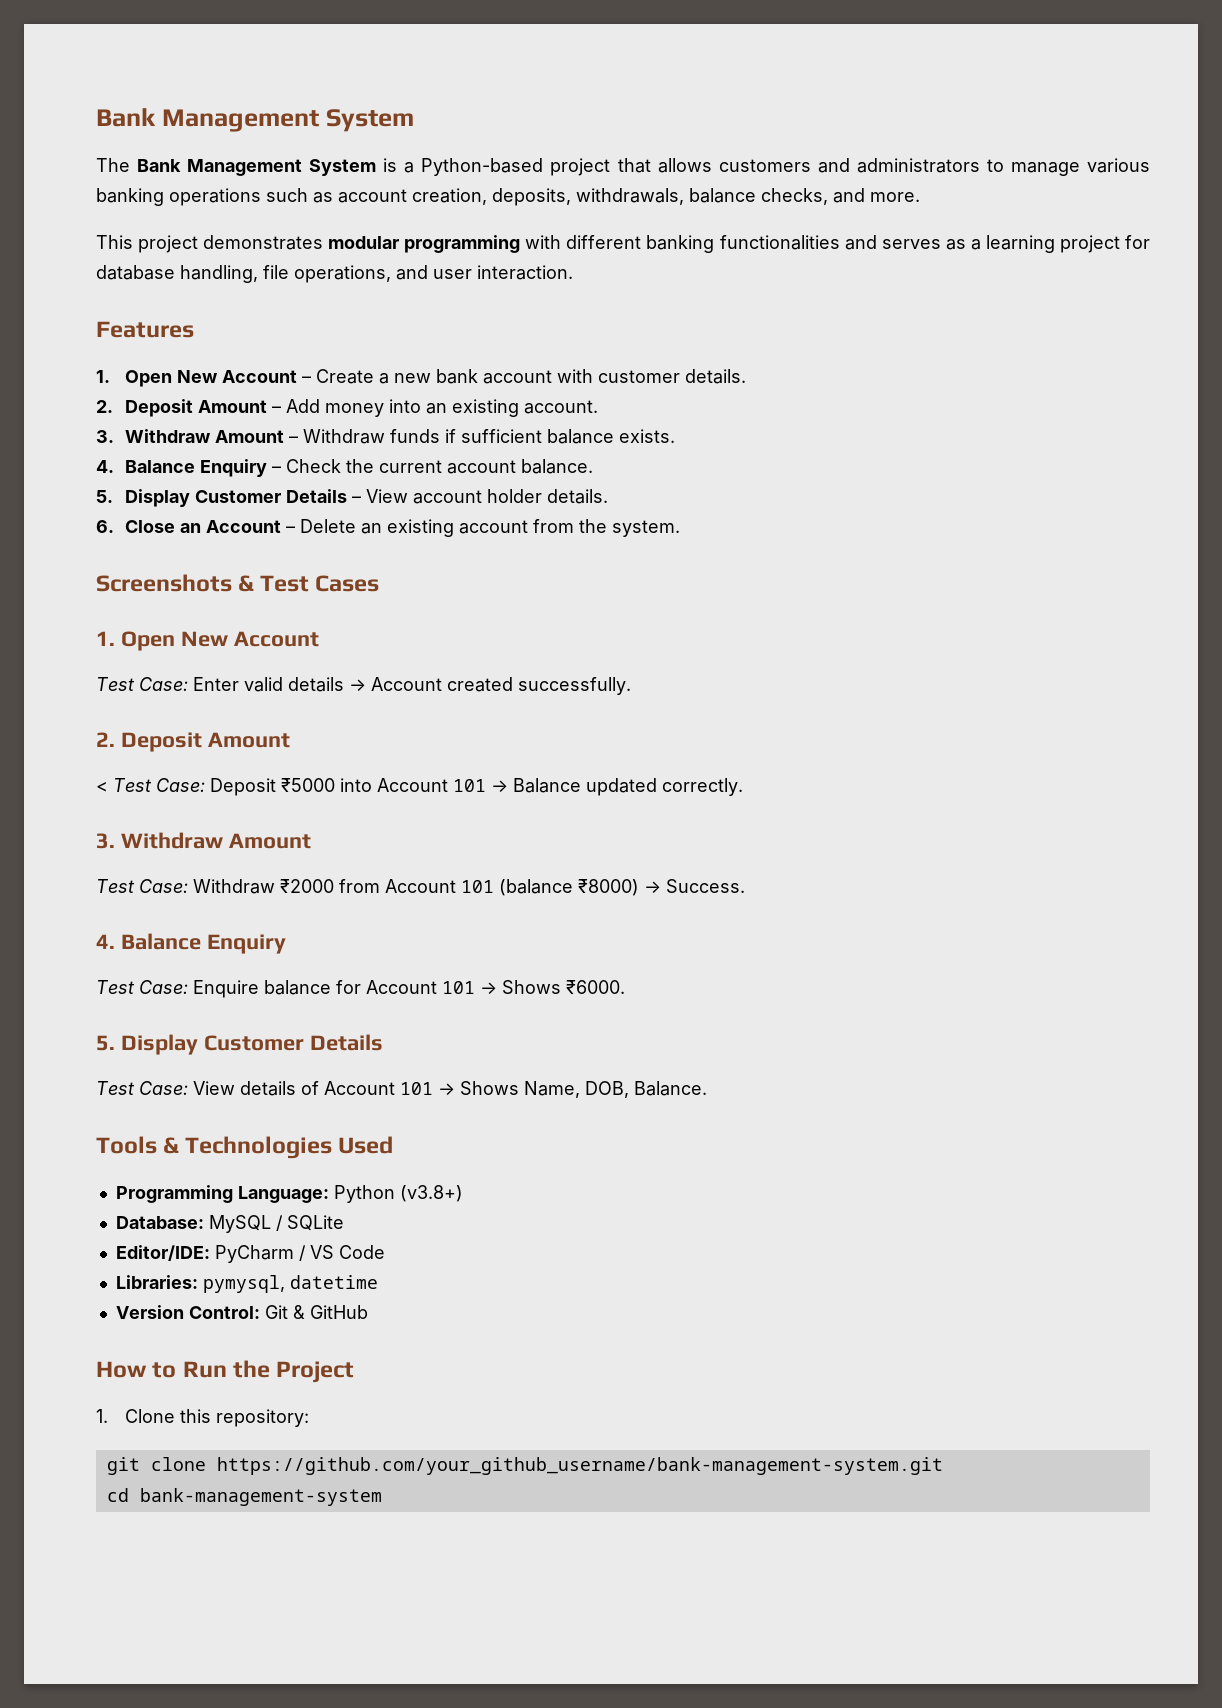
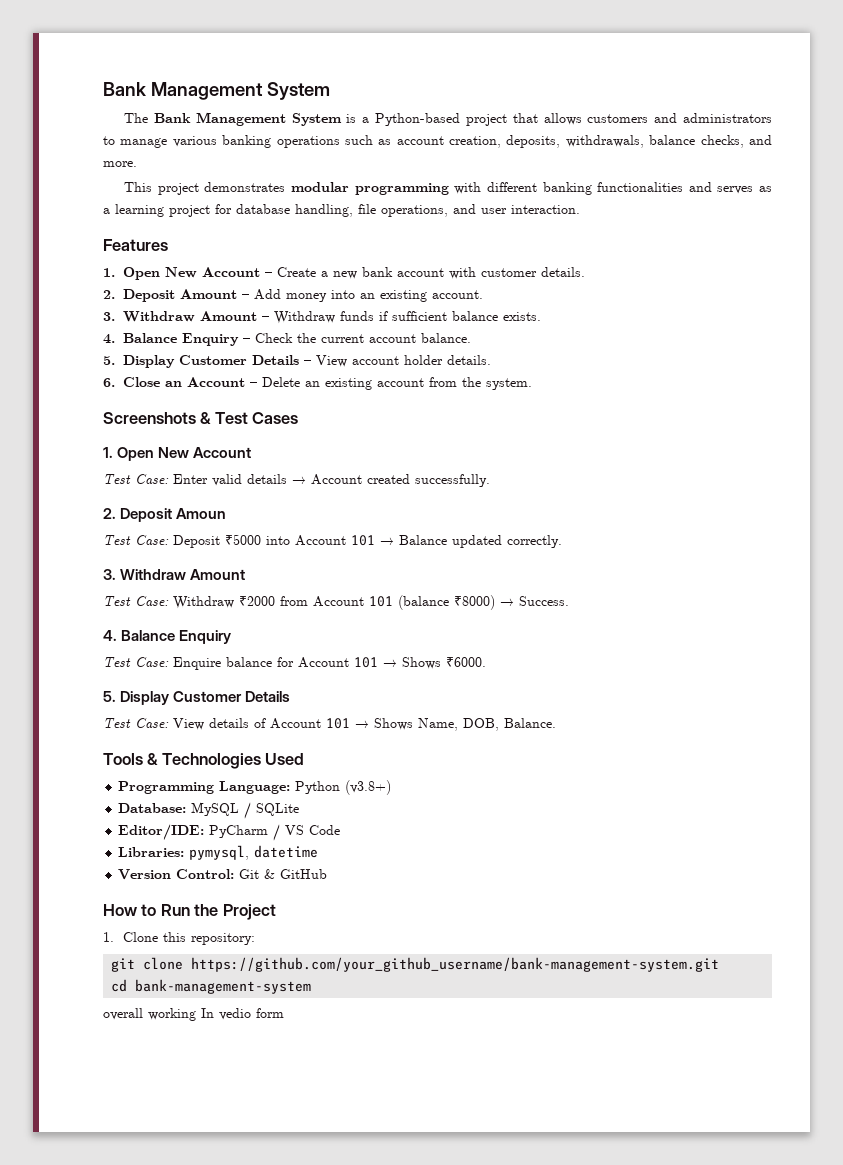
[207,732,290,748] [96,782,108,792] Amount // < -> [176,508,227,519] Amoun //
(382, 1497) none -> [103,1008,284,1021] // overall working In vedio form

